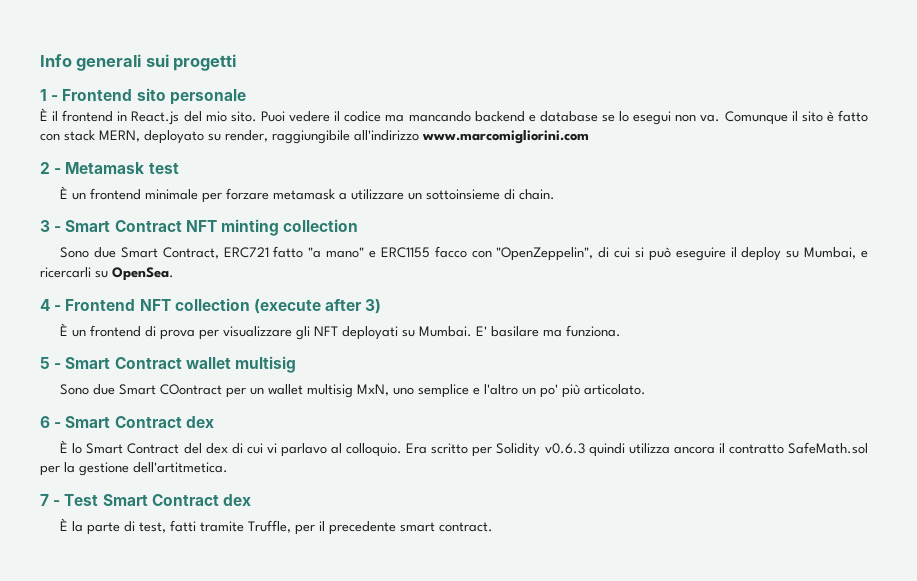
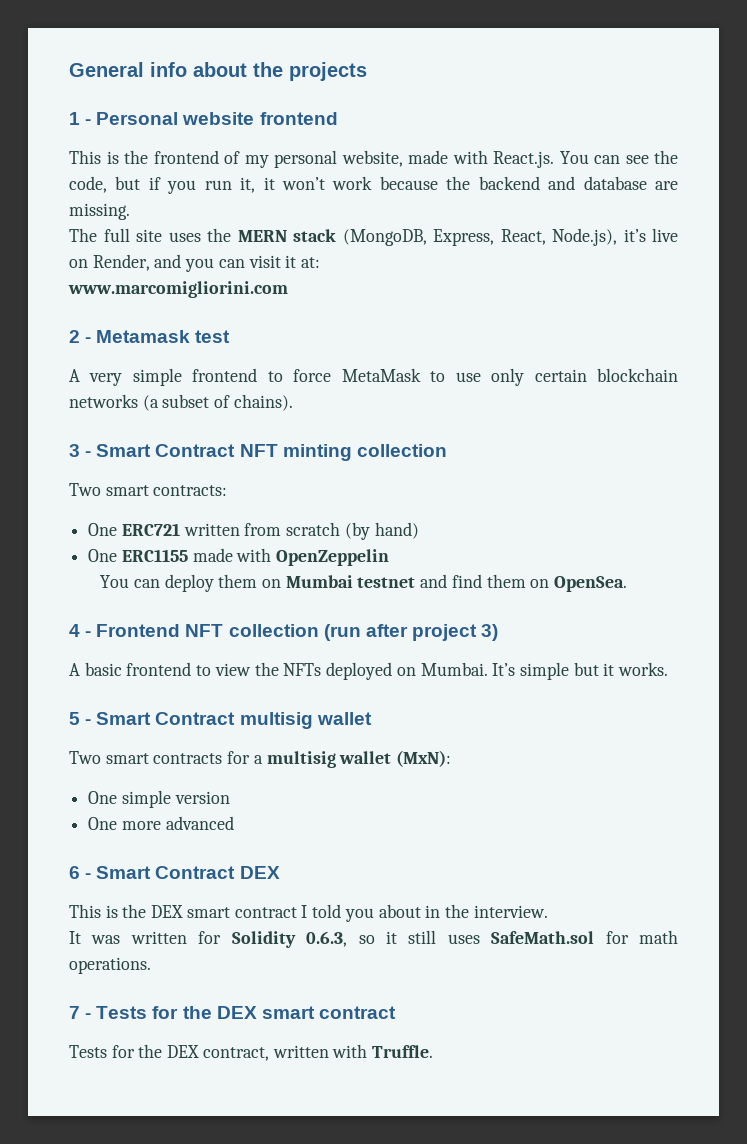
[40,54,237,71] [40,88,246,105] [40,108,869,125] [40,130,419,144] Info generali sui progetti // 1 - Frontend sito personale // È il frontend in React.js del mio sito. Puoi vedere il codice ma mancando backend e database se lo esegui non va. Comunque il sito è fatto con stack MERN, deployato su render, raggiungibile all'indirizzo -> [69,62,367,81] [69,112,338,125] [69,150,678,168] [69,176,679,194] [69,203,130,220] [69,228,678,246] [69,254,321,272] General info about the projects // 1 - Personal website frontend // This is the frontend of my personal website, made with React.js. You can see the code, but if you run it, it won’t work because the backend and database are missing. // The full site uses the MERN stack (MongoDB, Express, React, Node.js), it’s live on Render, and you can visit it at: //
[60,186,556,203] È un frontend minimale per forzare metamask a utilizzare un sottoinsieme di chain. -> [69,368,678,386] [69,394,293,411] A very simple frontend to force MetaMask to use only certain blockchain networks (a subset of chains).
[60,246,868,261] [40,267,108,278] Sono due Smart Contract, ERC721 fatto "a mano" e ERC1155 facco con "OpenZeppelin", di cui si può eseguire il deploy su Mumbai, e ricercarli su -> [69,483,228,496] [88,522,419,540] [88,548,390,566] [100,574,550,592] Two smart contracts: // One ERC721 written from scratch (by hand) // One ERC1155 made with OpenZeppelin // You can deploy them on Mumbai testnet and find them on
[253,299,382,314] [60,323,622,340] (execute after 3) // È un frontend di prova per visualizzare gli NFT deployati su Mumbai. E' basilare ma funziona. -> [323,624,499,641] [69,662,669,680] (run after project 3) // A basic frontend to view the NFTs deployed on Mumbai. It’s simple but it works.
[185,356,296,373] [60,384,647,398] [40,416,214,428] [60,440,869,457] [40,462,228,476] [40,494,251,506] [60,518,494,535] wallet multisig // Sono due Smart COontract per un wallet multisig MxN, uno semplice e l'altro un po' più articolato. // 6 - Smart Contract dex // È lo Smart Contract del dex di cui vi parlavo al colloquio. Era scritto per Solidity v0.6.3 quindi utilizza ancora il contratto SafeMath.sol per la gestione dell'artitmetica. // 7 - Test Smart Contract dex // È la parte di test, fatti tramite Truffle, per il precedente smart contract. -> [239,712,372,729] [69,750,452,768] [88,790,230,808] [88,816,234,830] [69,866,280,879] [69,904,548,922] [69,930,678,948] [69,957,151,974] [69,1006,396,1019] [69,1044,434,1061] multisig wallet // Two smart contracts for a multisig wallet (MxN): // One simple version // One more advanced // 6 - Smart Contract DEX // This is the DEX smart contract I told you about in the interview. // It was written for Solidity 0.6.3, so it still uses SafeMath.sol for math operations. // 7 - Tests for the DEX smart contract // Tests for the DEX contract, written with Truffle.

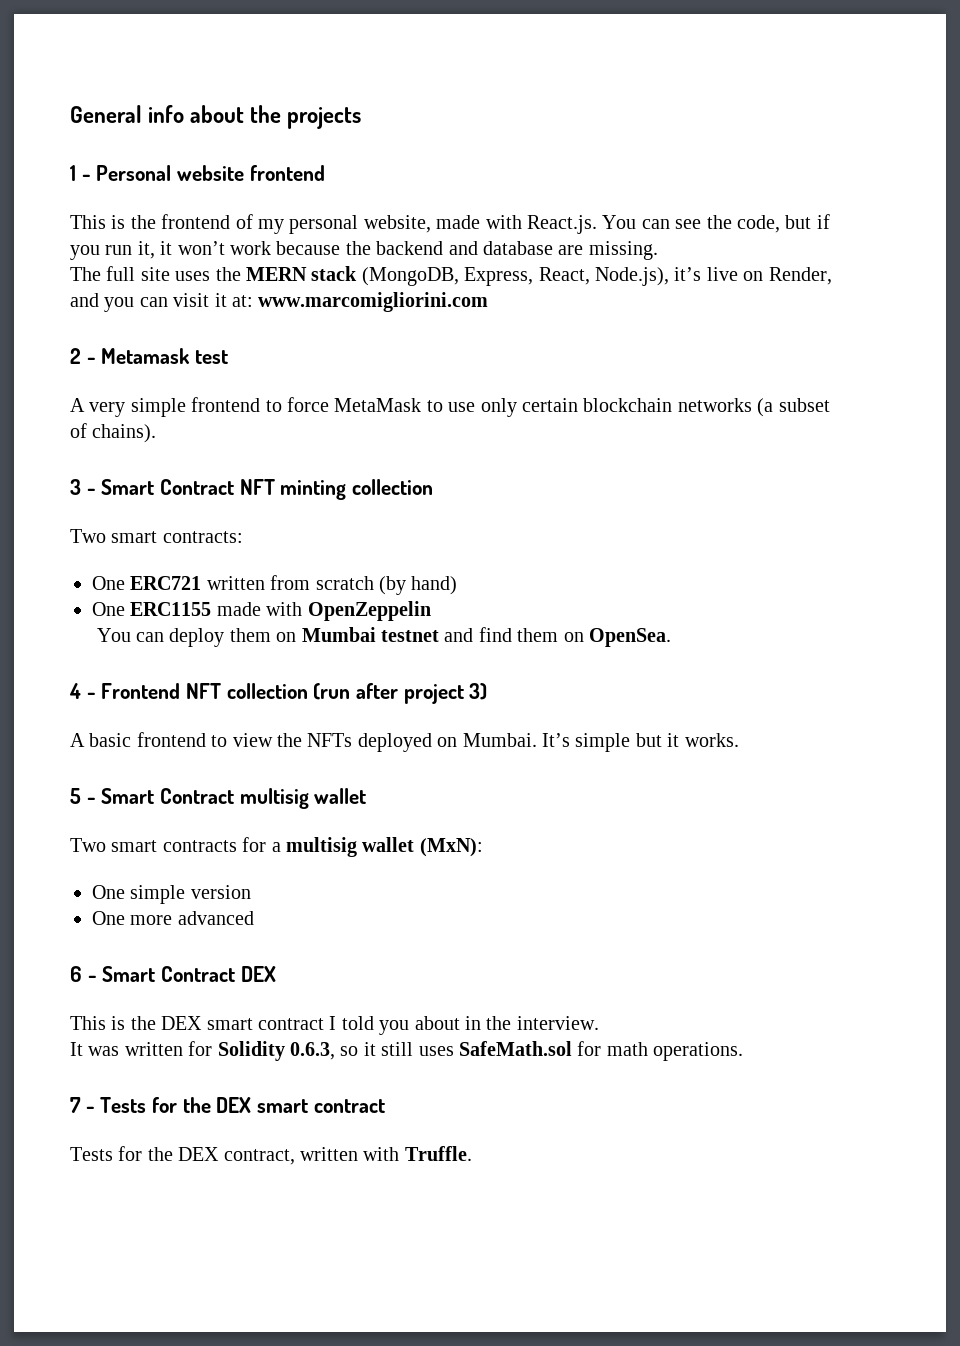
(321, 262) // -> (254, 301) none

